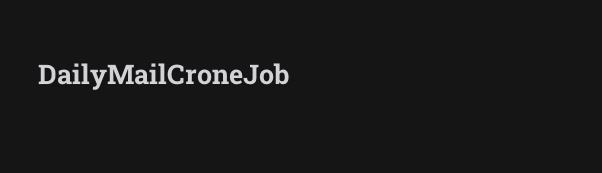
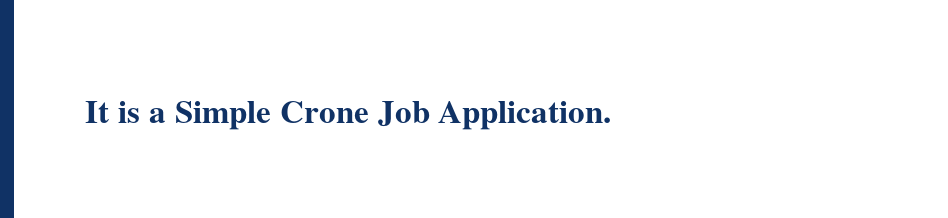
[37,63,291,91] DailyMailCroneJob -> [85,101,612,130] It is a Simple Crone Job Application.

